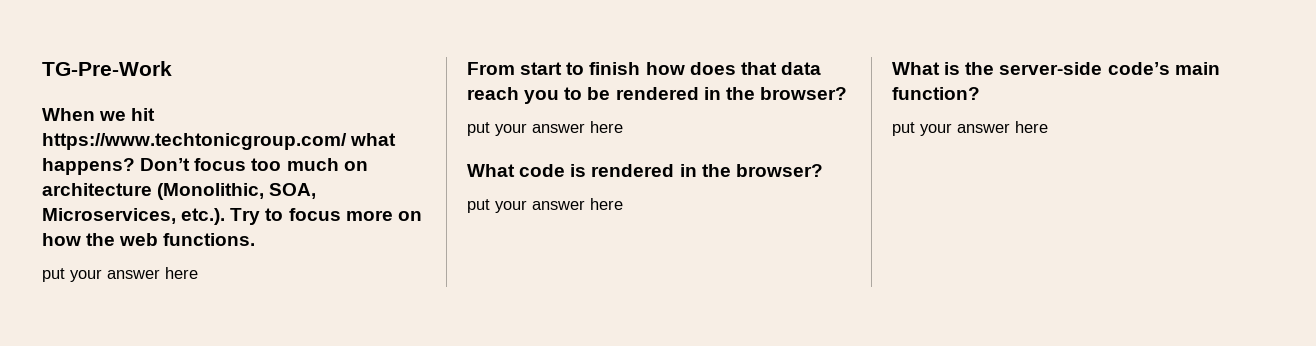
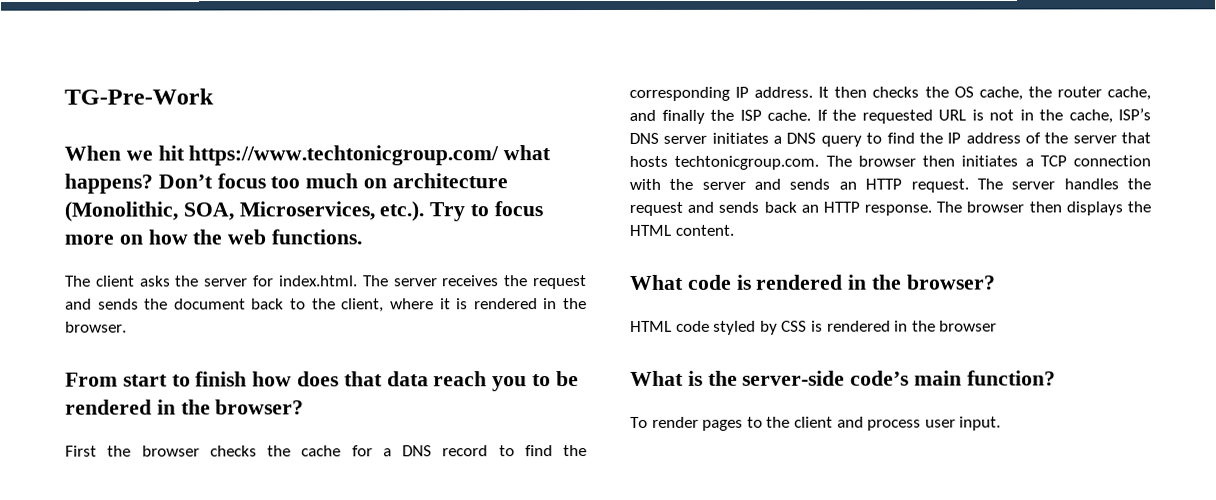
[42,267,198,282] put your answer here -> [65,275,587,290] [65,298,588,313] [65,321,127,333] The client asks the server for index.html. The server receives the request and sends the document back to the client, where it is rendered in the browser.
[467,121,623,136] put your answer here -> [65,445,587,457] [629,86,1151,101] [629,108,1151,124] [629,132,1151,147] [629,155,1151,170] [629,178,1151,193] [629,201,1151,216] [629,224,734,236] First the browser checks the cache for a DNS record to find the corresponding IP address. It then checks the OS cache, the router cache, and finally the ISP cache. If the requested URL is not in the cache, ISP’s DNS server initiates a DNS query to find the IP address of the server that hosts techtonicgroup.com. The browser then initiates a TCP connection with the server and sends an HTTP request. The server handles the request and sends back an HTTP response. The browser then displays the HTML content.
[467,198,623,213] put your answer here -> [630,320,998,335] HTML code styled by CSS is rendered in the browser
[892,121,1048,136] put your answer here -> [630,416,1002,431] To render pages to the client and process user input.

